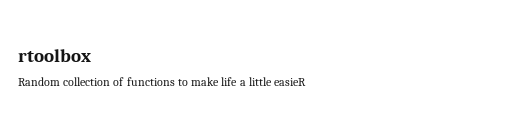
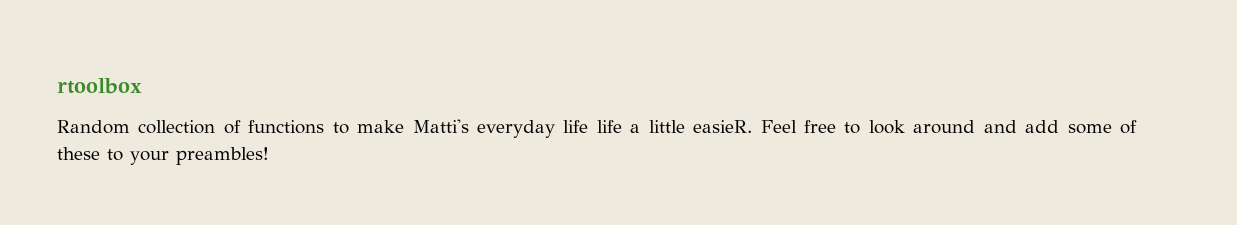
[221,77,307,86] life a little easieR -> [412,119,1138,138] [57,147,269,165] Matti's everyday life life a little easieR. Feel free to look around and add some of these to your preambles!

